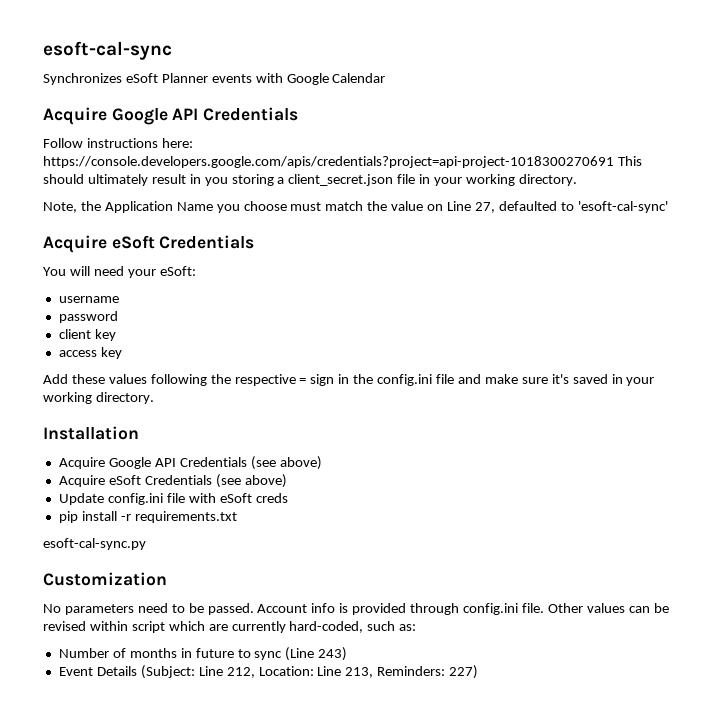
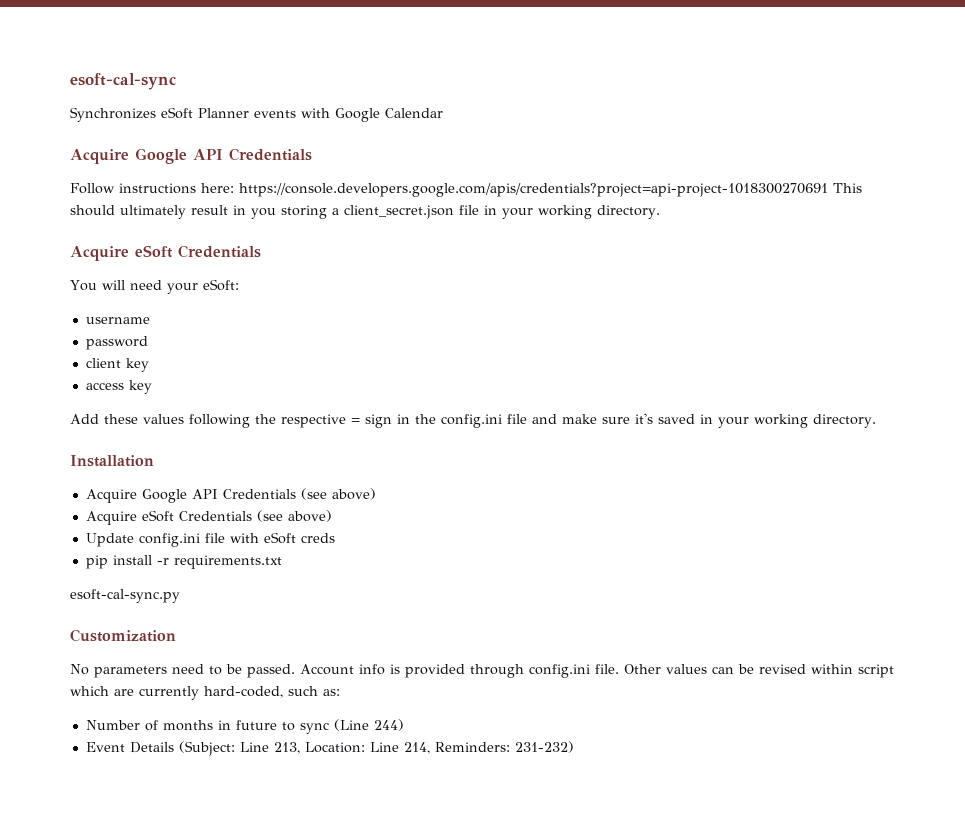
[43,201,668,213] // Note, the Application Name you choose must match the value on Line 27, defaulted to 'esoft-cal-sync' -> (660, 212) none
[318,647,348,661] 243) -> [373,719,404,731] 244)
[226,667,255,678] 212, -> [273,742,300,754] 213,
[345,665,479,679] 213, Reminders: 227) -> [403,741,574,754] 214, Reminders: 231-232)

